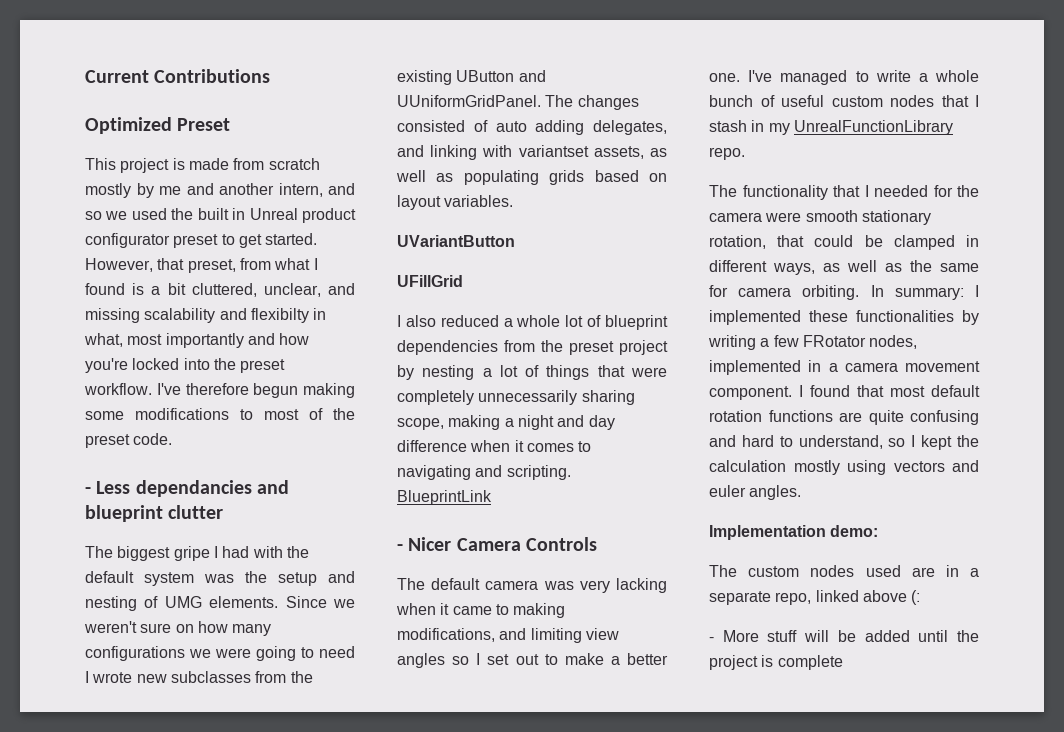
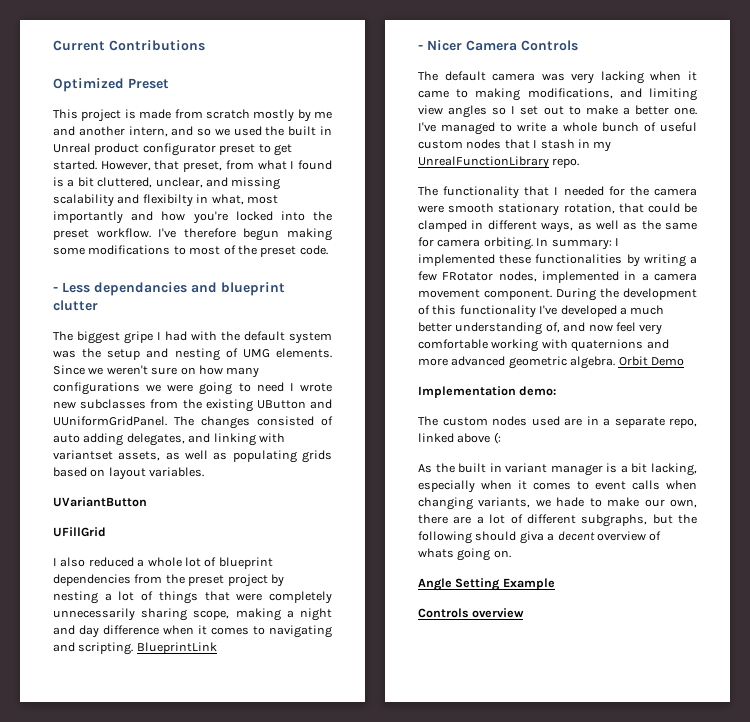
[799,385,980,397] [709,410,979,425] [709,435,979,450] [709,460,979,475] [709,485,802,500] I found that most default rotation functions are quite confusing and hard to understand, so I kept the calculation mostly using vectors and euler angles. -> [556,288,697,301] [418,305,665,318] [418,322,663,335] [418,339,669,352] [418,356,684,369] During the development of this functionality I've developed a much better understanding of, and now feel very comfortable working with quaternions and more advanced geometric algebra. Orbit Demo
[709,630,979,642] [709,655,843,670] - More stuff will be added until the project is complete -> [418,463,697,476] [418,480,697,493] [418,497,697,510] [418,514,697,527] [418,531,662,544] [418,548,511,561] [418,578,555,591] [418,608,525,618] As the built in variant manager is a bit lacking, especially when it comes to event calls when changing variants, we hade to make our own, there are a lot of different subgraphs, but the following should giva a decent overview of whats going on. // Angle Setting Example // Controls overview

